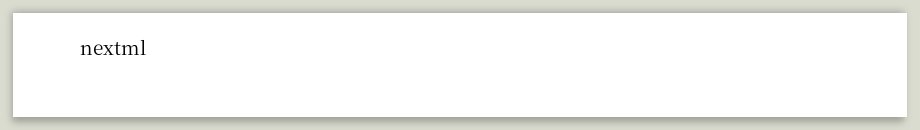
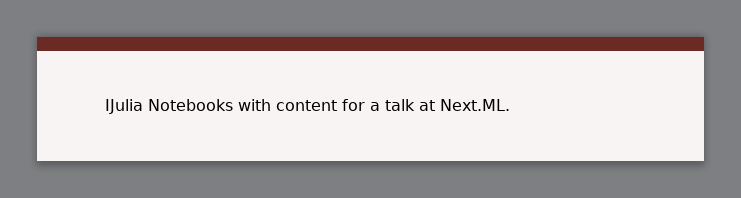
[80,39,146,55] nextml -> [105,99,510,114] IJulia Notebooks with content for a talk at Next.ML.

